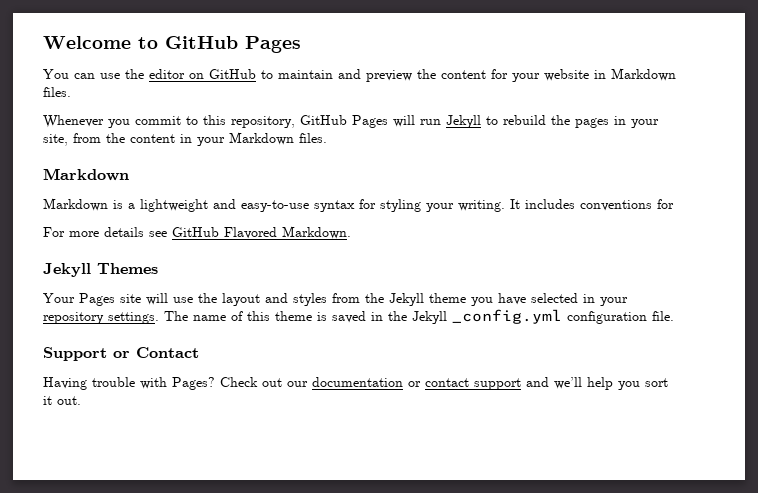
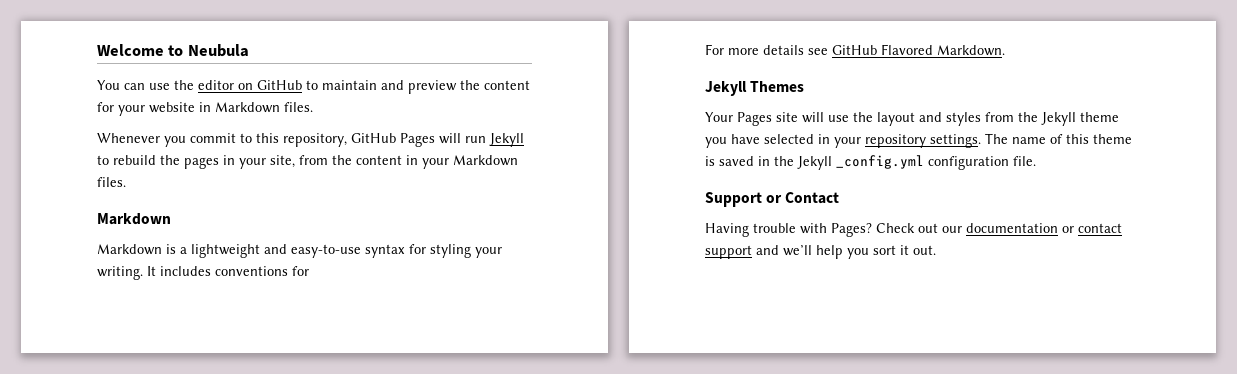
[165,36,301,53] GitHub Pages -> [187,44,249,57] Neubula

